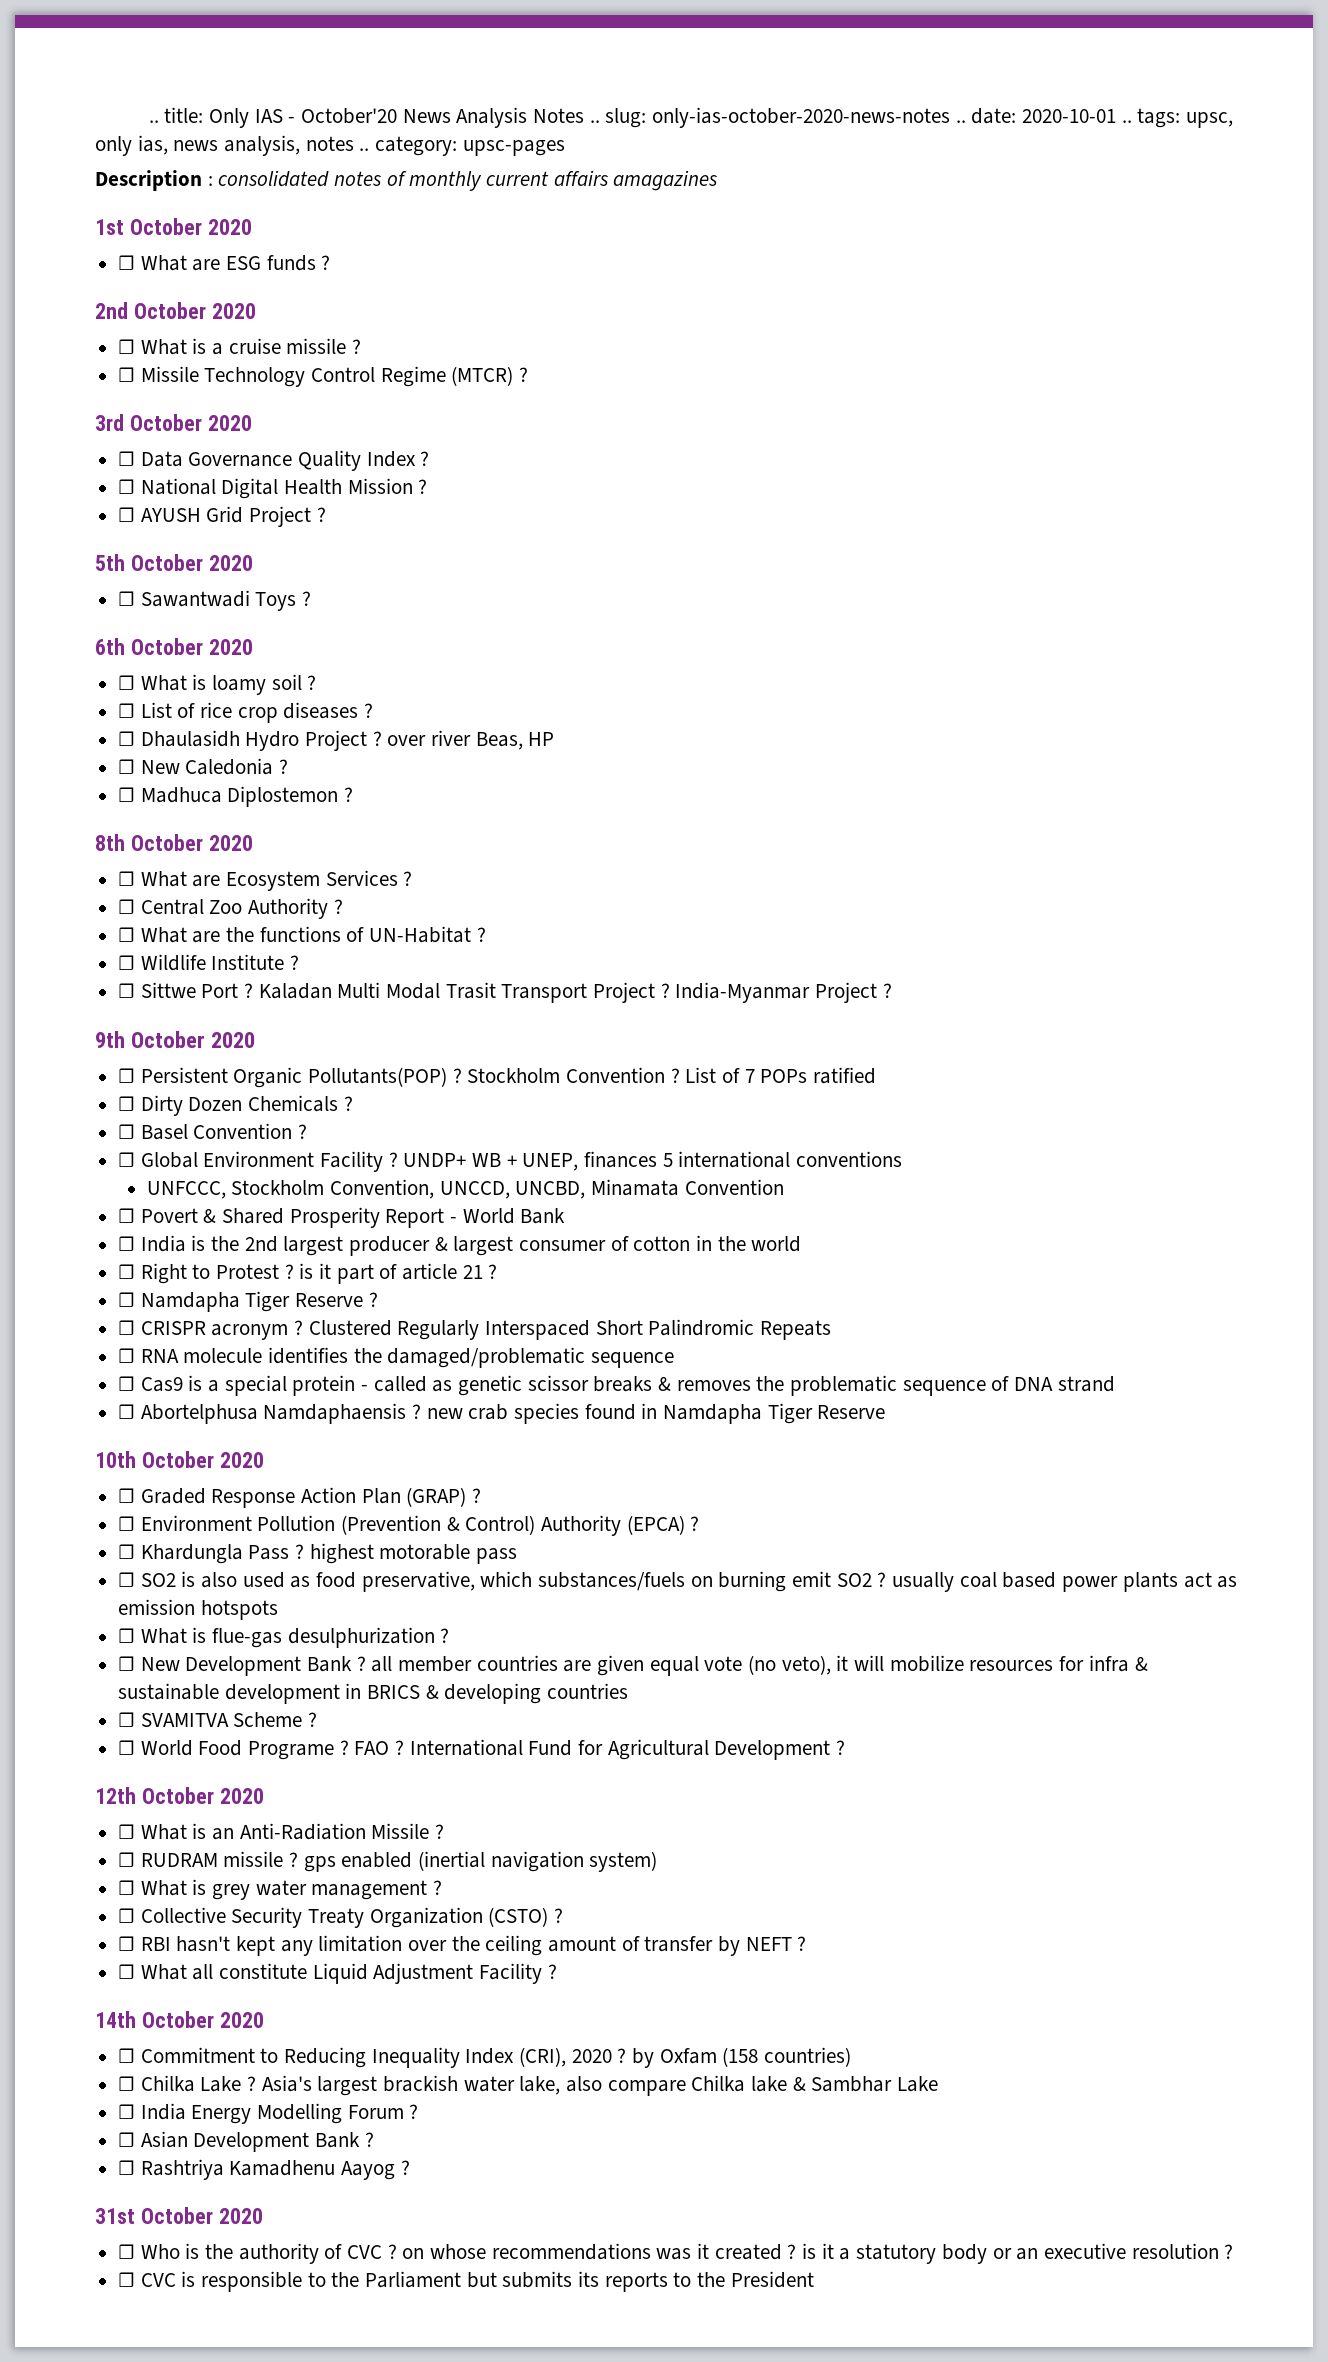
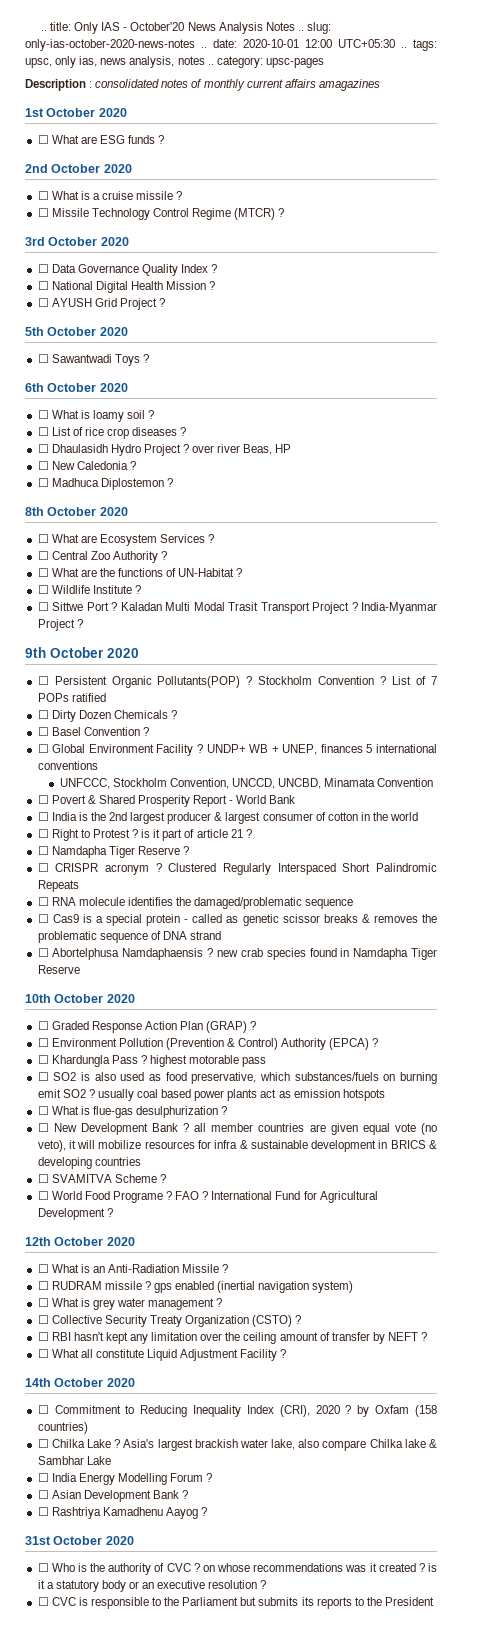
(1116, 116) none -> [305,39,395,48] 12:00 UTC+05:30

